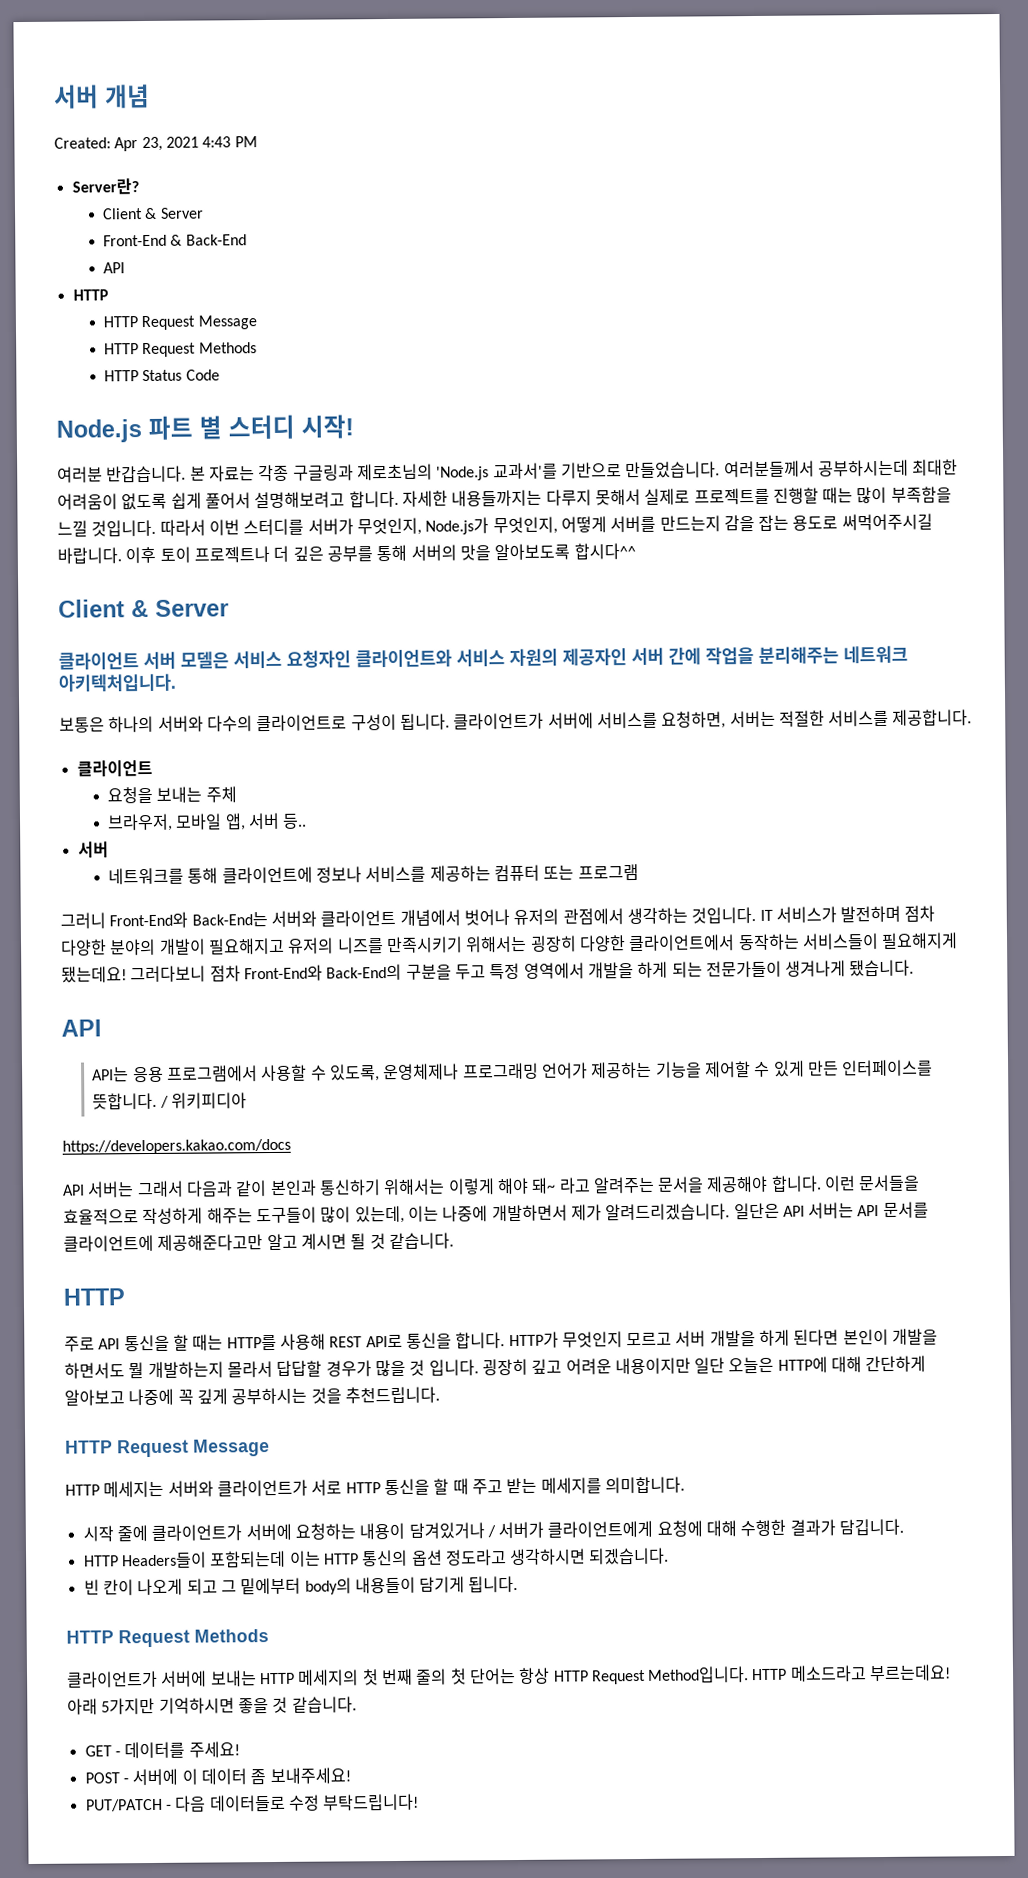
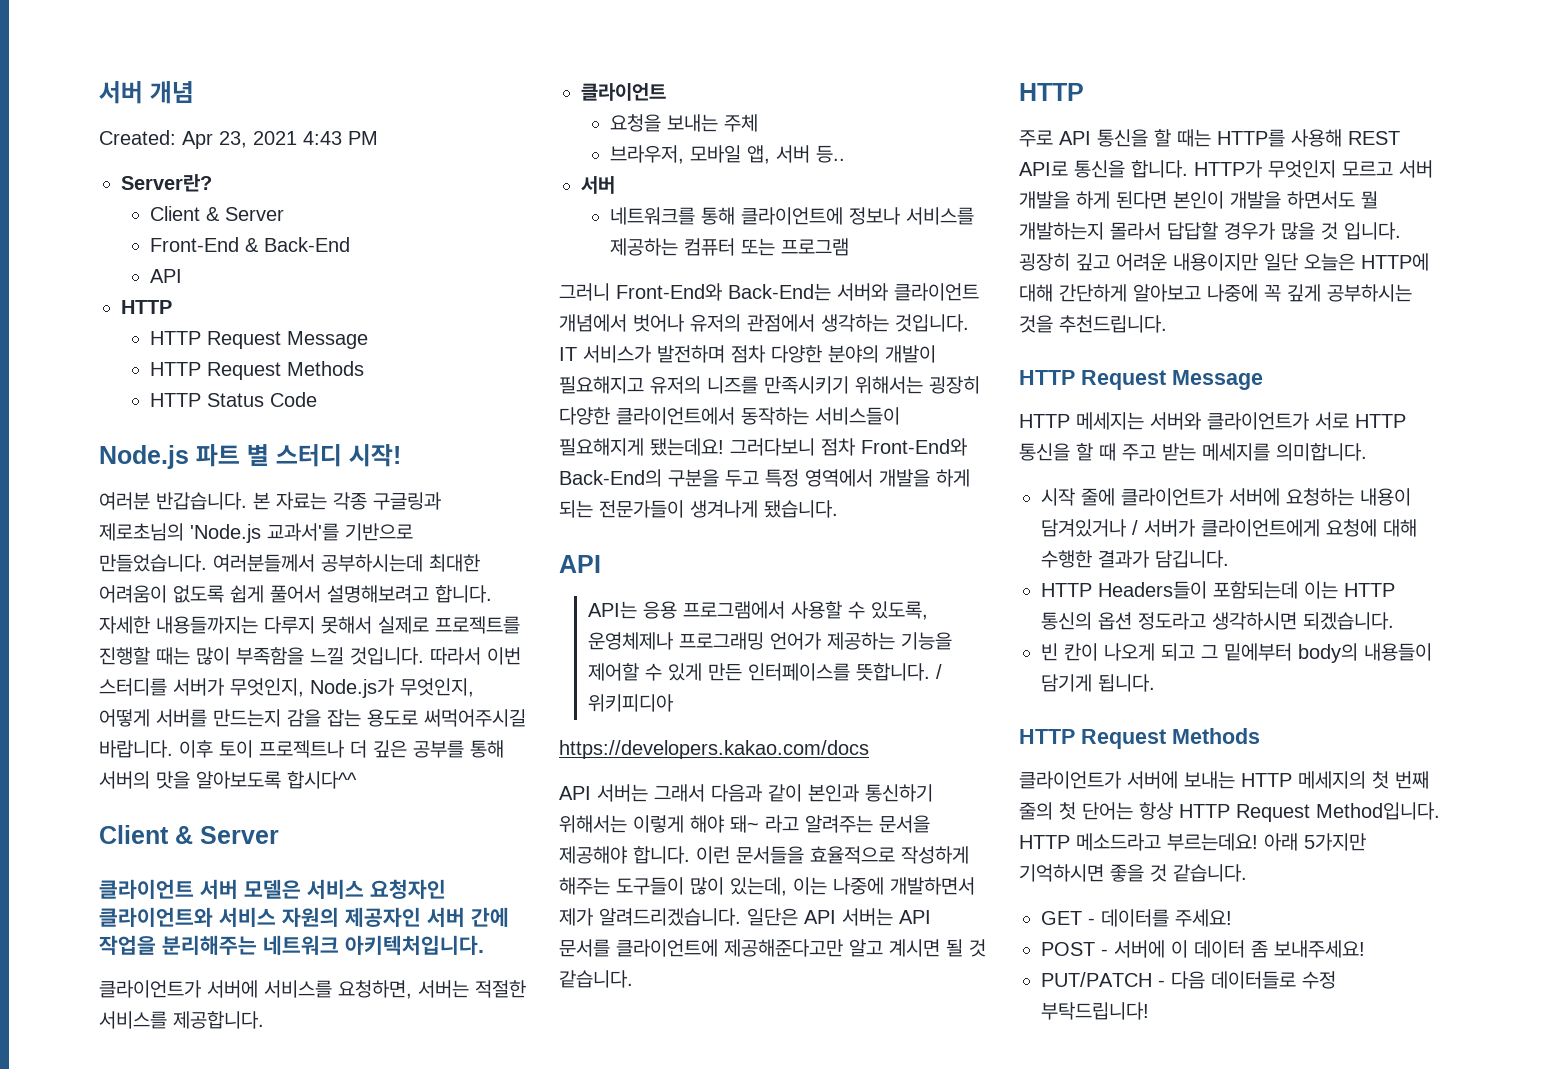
[59,713,450,733] 보통은 하나의 서버와 다수의 클라이언트로 구성이 됩니다. -> (484, 945) none

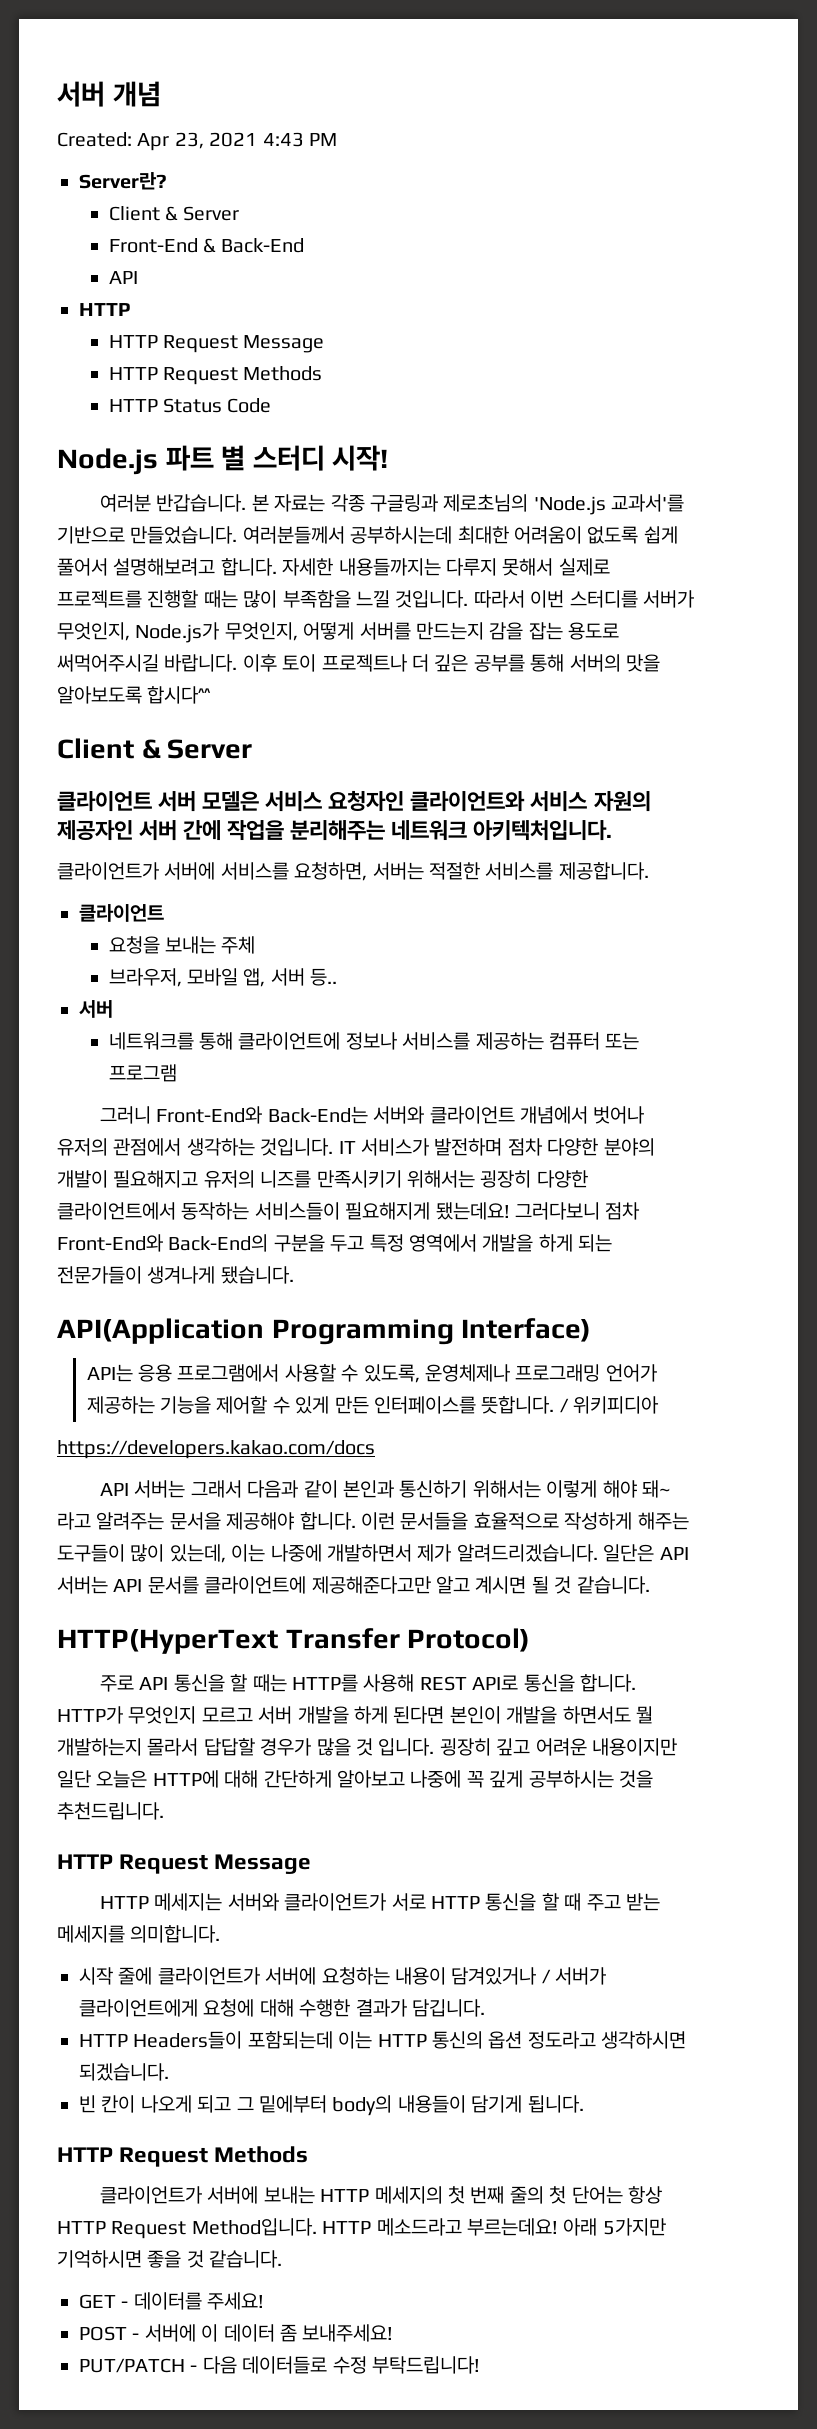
[559,555,601,573] API -> [57,1318,592,1345] API(Application Programming Interface)
[1019,83,1084,101] HTTP -> [57,1628,531,1654] HTTP(HyperText Transfer Protocol)

